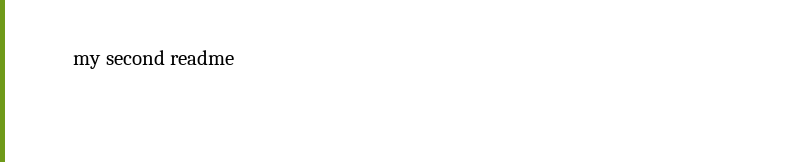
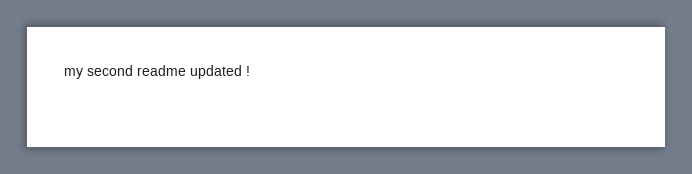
(235, 57) none -> [190,65,250,79] updated !

